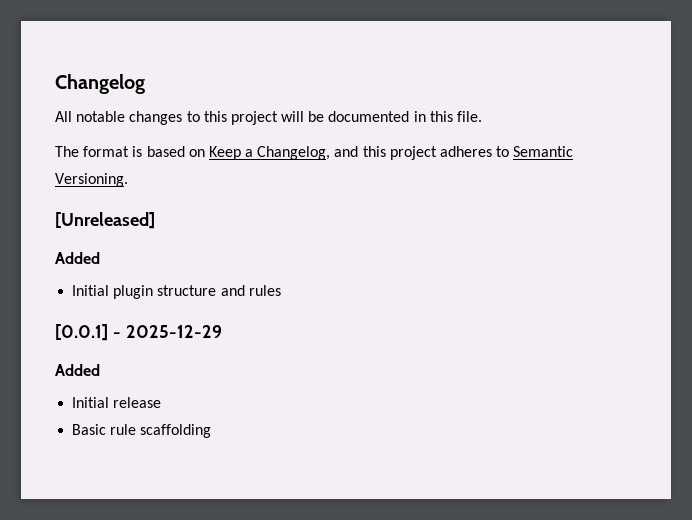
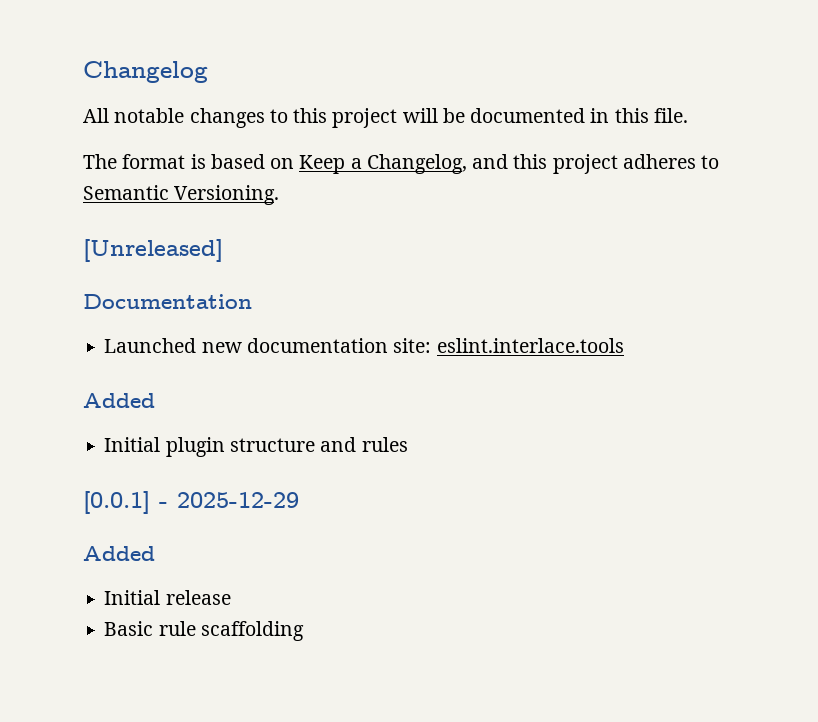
(155, 220) none -> [83,294,252,309] [104,338,624,353] // Documentation // Launched new documentation site: eslint.interlace.tools

